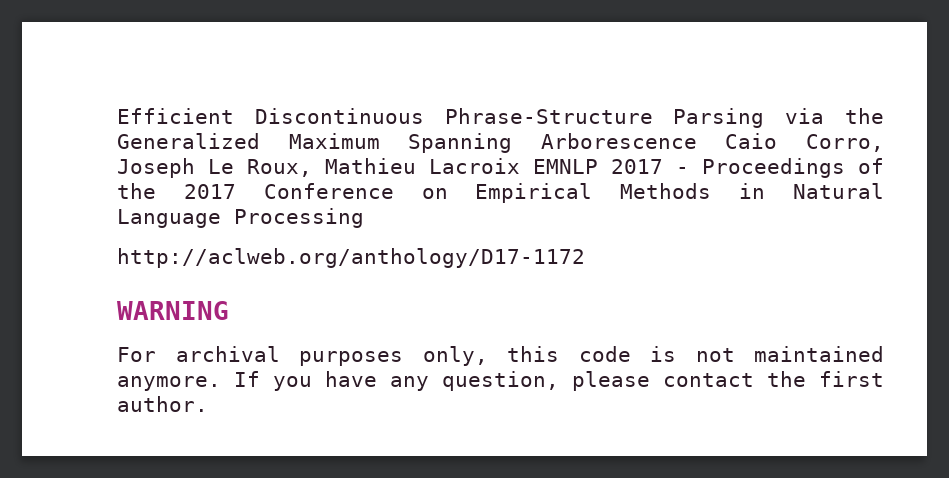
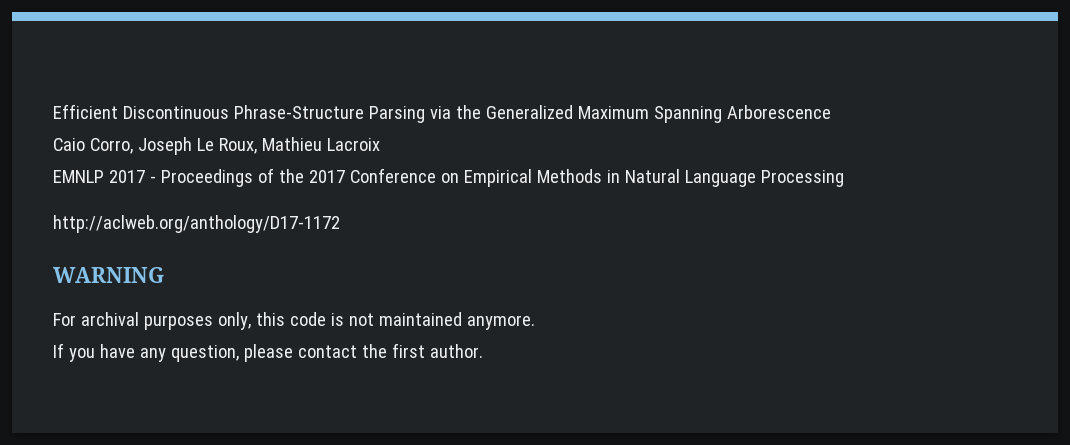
(697, 141) none -> (831, 112) //
(520, 166) none -> (380, 144) //
(221, 383) none -> (535, 322) //

